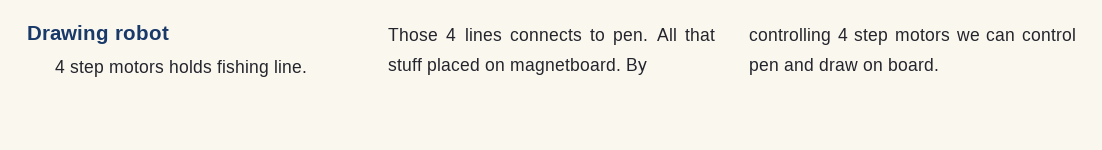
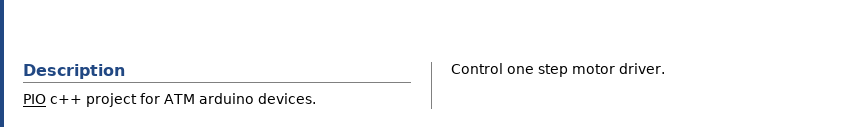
[27,25,169,44] [55,60,308,77] [388,28,715,45] [388,58,647,75] [749,28,1076,45] [749,58,939,75] Drawing robot // 4 step motors holds fishing line. Those 4 lines connects to pen. All that stuff placed on magnetboard. By controlling 4 step motors we can control pen and draw on board. -> [23,64,125,79] [23,93,316,107] [451,63,665,77] Description // PIO c++ project for ATM arduino devices. // Control one step motor driver.

